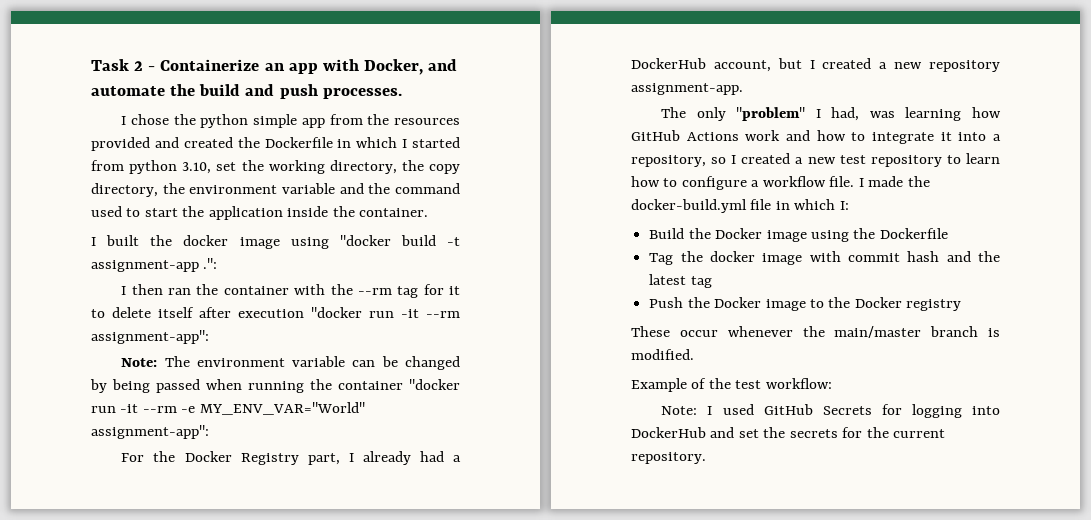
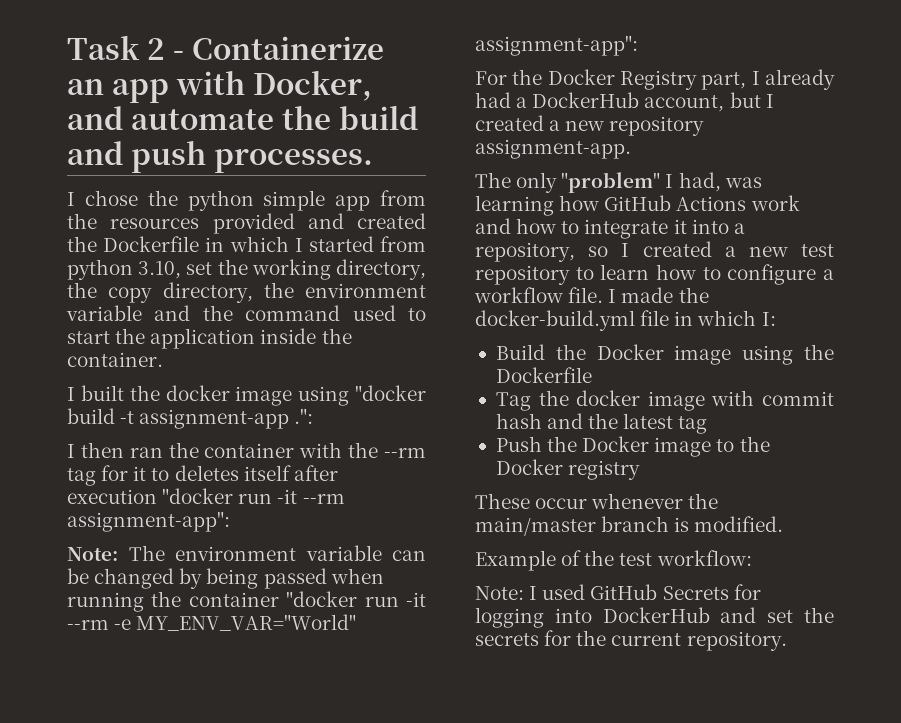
[112,307,151,318] delete -> [174,465,239,481] deletes

